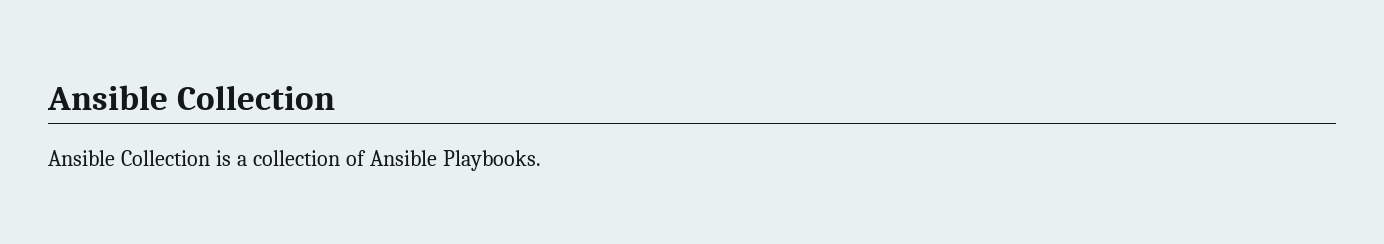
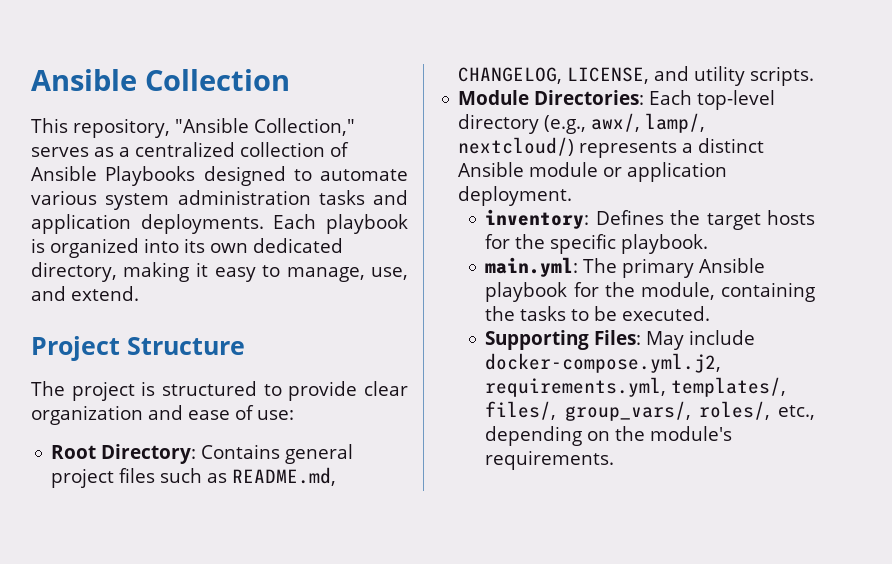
[48,150,541,171] Ansible Collection is a collection of Ansible Playbooks. -> [31,118,355,138] [31,142,349,157] [31,166,408,186] [31,190,408,210] [31,214,409,234] [31,238,343,258] [31,262,408,282] [31,286,139,301] [31,336,245,361] [31,381,408,401] [31,405,294,425] [51,444,354,464] [51,467,337,488] [458,66,815,86] [458,90,776,110] [458,113,706,134] [458,137,765,158] [458,162,728,182] [458,186,573,206] [485,209,816,230] [485,234,709,254] [485,257,766,278] [485,282,815,302] [485,306,711,321] [485,330,756,350] [485,353,722,373] [485,377,787,397] [485,401,815,421] [485,426,733,446] [485,450,615,470] This repository, "Ansible Collection," serves as a centralized collection of Ansible Playbooks designed to automate various system administration tasks and application deployments. Each playbook is organized into its own dedicated directory, making it easy to manage, use, and extend. // Project Structure // The project is structured to provide clear organization and ease of use: // Root Directory: Contains general project files such as README.md, CHANGELOG, LICENSE, and utility scripts. // Module Directories: Each top-level directory (e.g., awx/, lamp/, nextcloud/) represents a distinct Ansible module or application deployment. // inventory: Defines the target hosts for the specific playbook. // main.yml: The primary Ansible playbook for the module, containing the tasks to be executed. // Supporting Files: May include docker-compose.yml.j2, requirements.yml, templates/, files/, group_vars/, roles/, etc., depending on the module's requirements.

